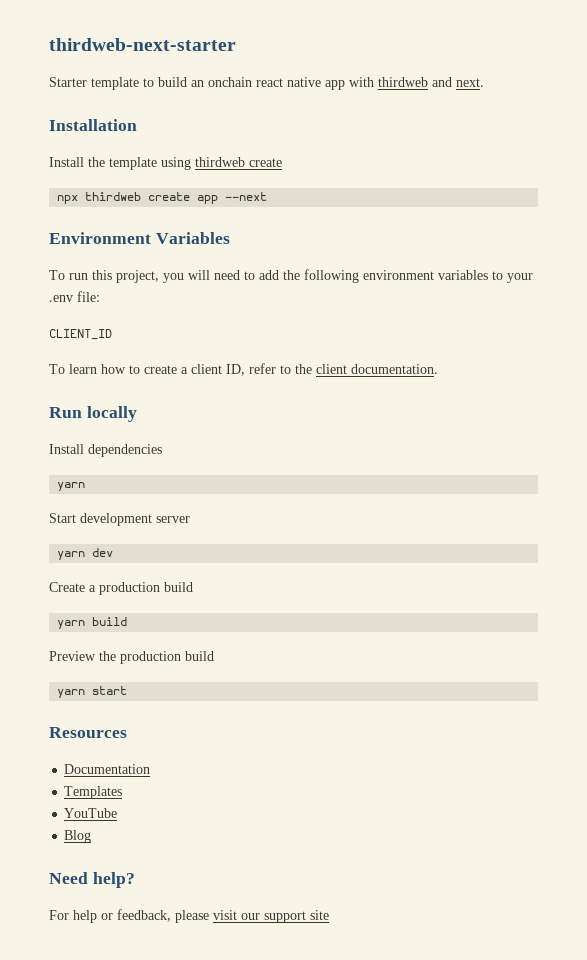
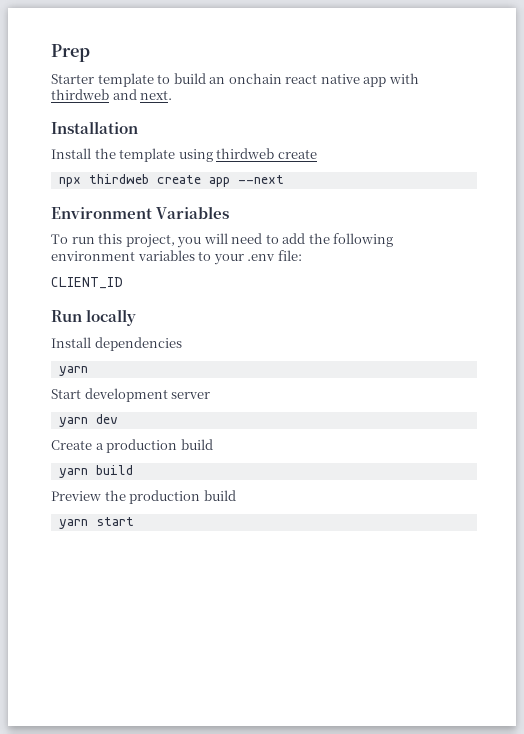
[49,38,236,51] thirdweb-next-starter -> [51,44,90,62] Prep
[49,363,438,376] // To learn how to create a client ID, refer to the client documentation. -> (123, 283) none
[49,727,127,738] [64,764,151,774] [64,786,123,799] [64,808,118,818] [64,830,92,843] [49,872,135,888] [49,909,329,923] // Resources // Documentation // Templates // YouTube // Blog // Need help? // For help or feedback, please visit our support site -> (134, 521) none

